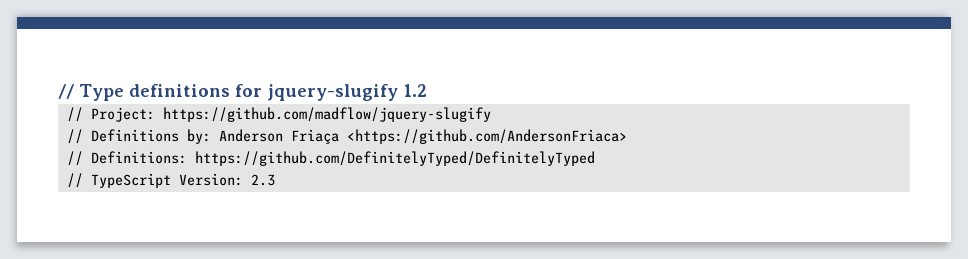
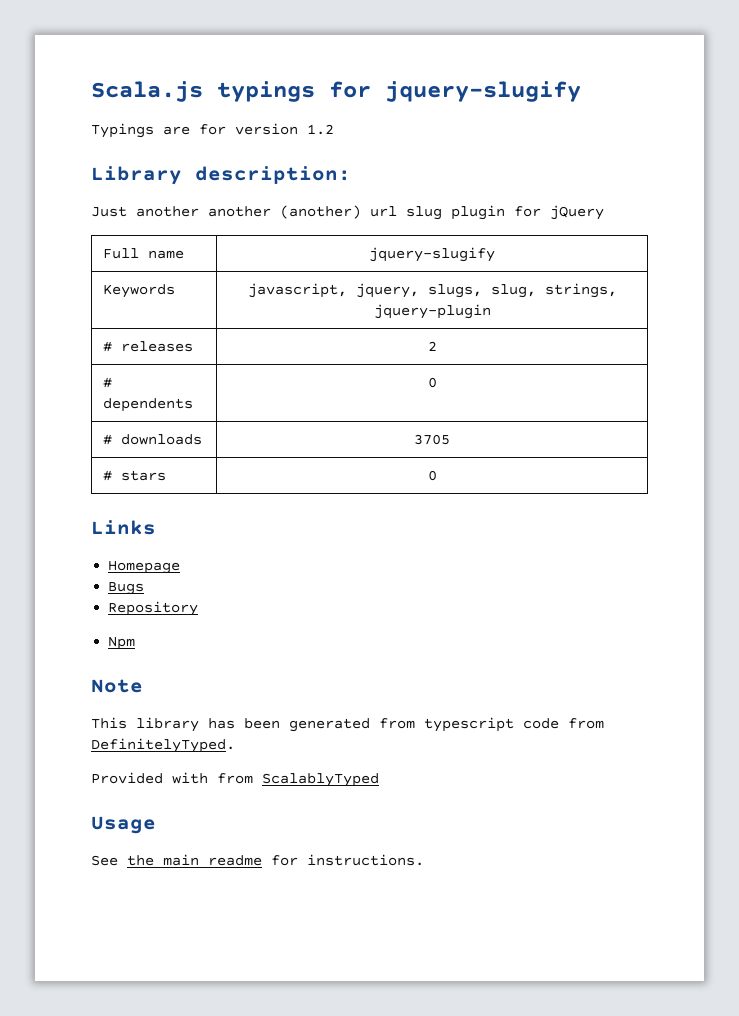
[58,84,230,101] // Type definitions -> [91,81,315,102] Scala.js typings
[402,84,427,97] [67,107,492,122] [67,129,628,144] [67,151,596,166] [67,173,276,188] 1.2 // // Project: https://github.com/madflow/jquery-slugify // // Definitions by: Anderson Friaça <https://github.com/AndersonFriaca> // // Definitions: https://github.com/DefinitelyTyped/DefinitelyTyped // // TypeScript Version: 2.3 -> [91,123,334,138] [91,166,351,185] [91,205,604,220] [102,248,184,259] [369,247,495,262] [102,284,175,298] [247,283,617,298] [373,304,491,319] [102,341,193,352] [427,341,437,351] [102,377,112,388] [102,398,193,412] [427,377,437,388] [102,434,202,445] [414,434,450,445] [102,470,166,481] [427,470,437,481] [91,520,156,535] [108,560,181,574] [108,582,145,595] [108,601,199,616] [108,636,136,650] [91,679,143,693] [91,717,604,732] [91,738,235,753] [91,772,379,787] [91,816,156,834] [91,854,424,866] // Typings are for version 1.2 // Library description: // Just another another (another) url slug plugin for jQuery // Full name | jquery-slugify // Keywords | javascript, jquery, slugs, slug, strings, jquery-plugin // # releases | 2 // # dependents | 0 // # downloads | 3705 // # stars | 0 // Links // Homepage // Bugs // Repository // Npm // Note // This library has been generated from typescript code from DefinitelyTyped. // Provided with from ScalablyTyped // Usage // See the main readme for instructions.

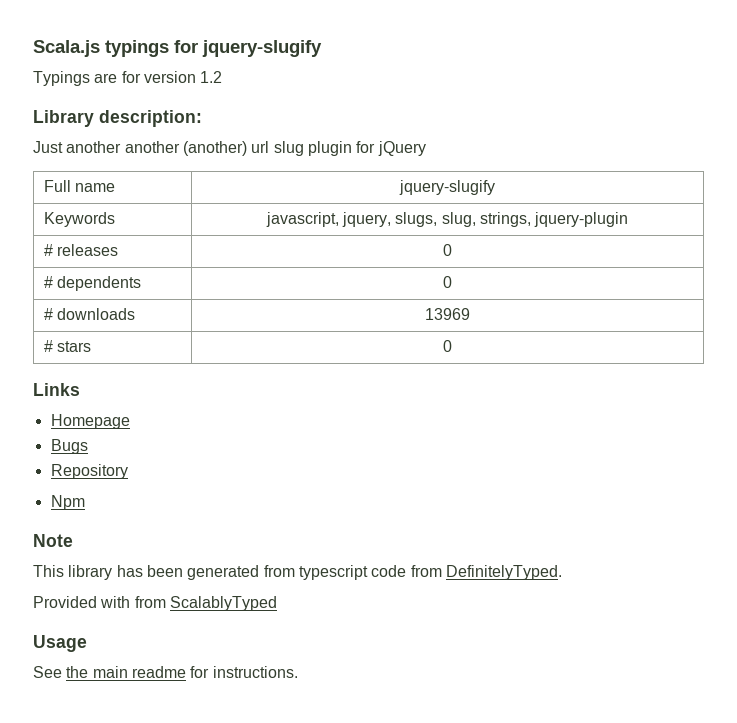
[427,341,437,351] 2 -> [443,244,452,256] 0
[414,434,450,445] 3705 -> [425,308,470,320] 13969

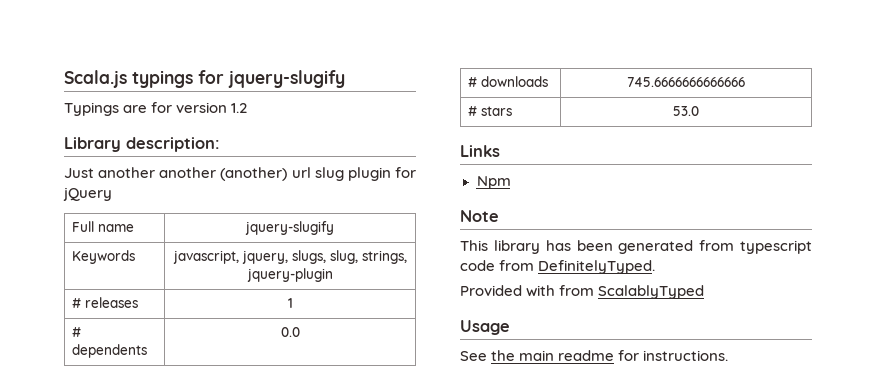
[443,244,452,256] 0 -> [287,298,293,308] 1
[443,276,452,288] 0 -> [280,327,300,337] 0.0
[425,308,470,320] 13969 -> [627,77,745,87] 745.6666666666666
[443,340,452,352] 0 -> [673,106,699,116] 53.0
[50,414,130,429] [50,439,88,454] [50,464,128,479] // Homepage // Bugs // Repository -> (500, 151) none

